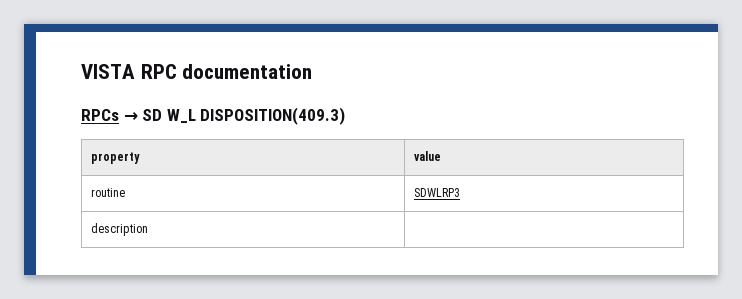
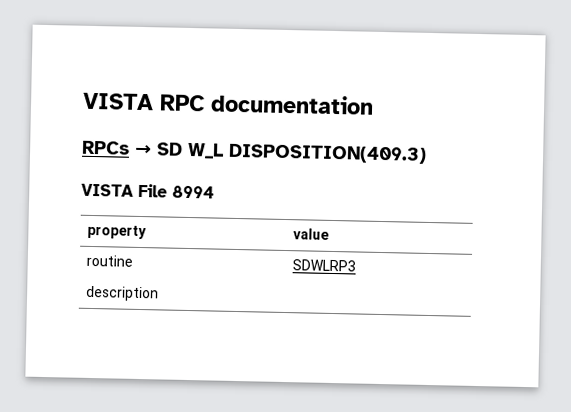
(346, 116) none -> [81,183,215,199] // VISTA File 8994

